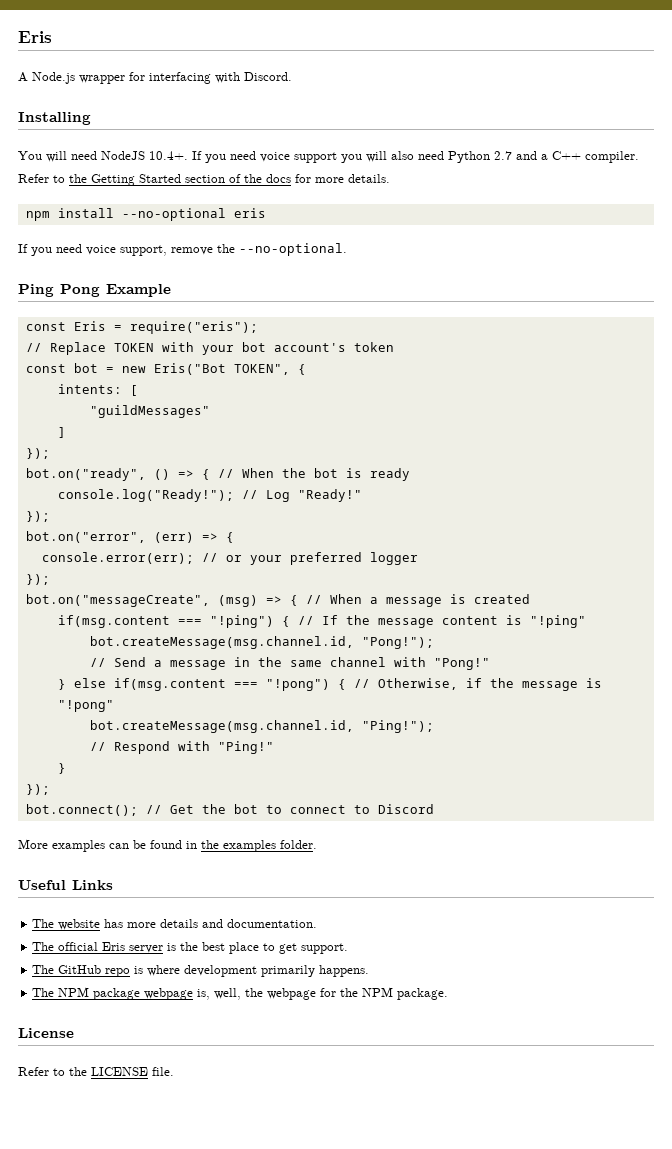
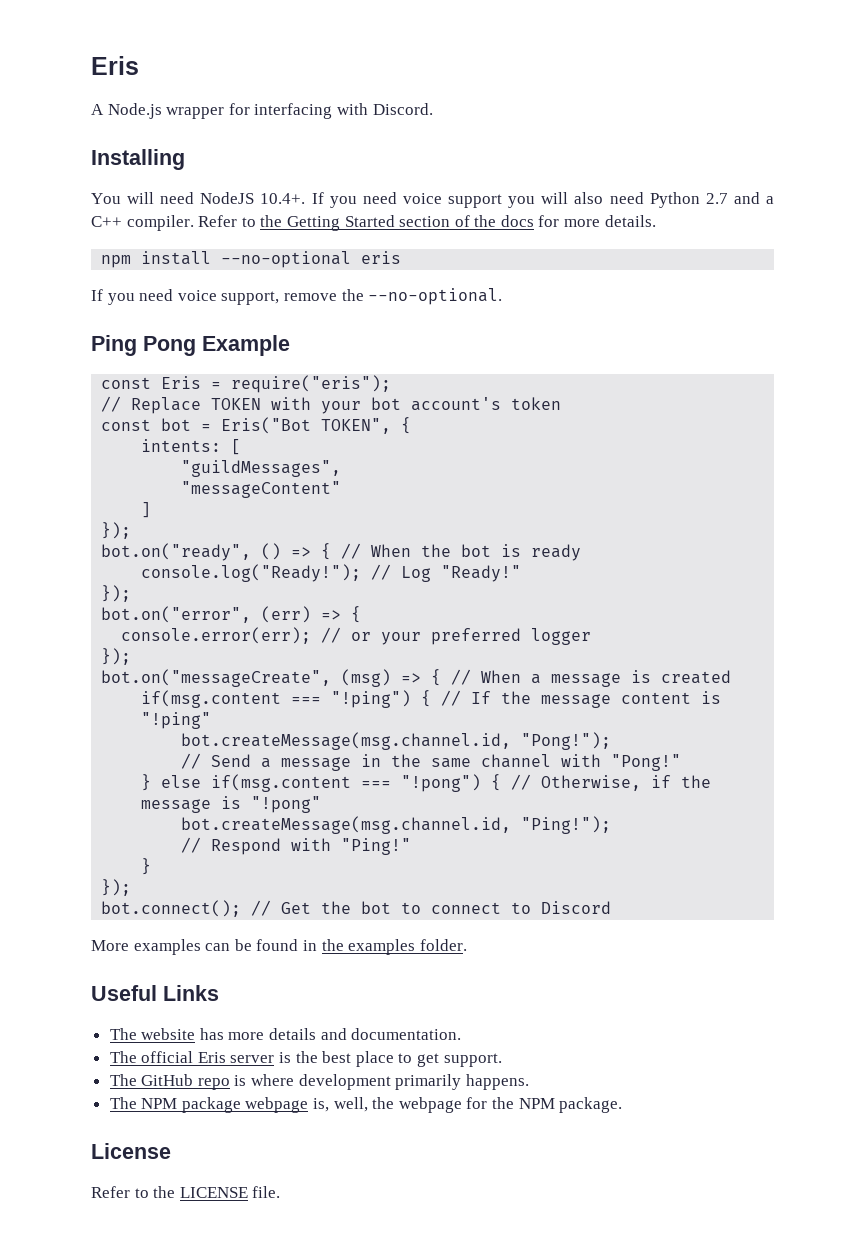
[121,366,146,373] new -> (212, 427) none
[89,405,210,418] "guildMessages" -> [181,460,342,477] [181,481,342,498] "guildMessages", // "messageContent"

